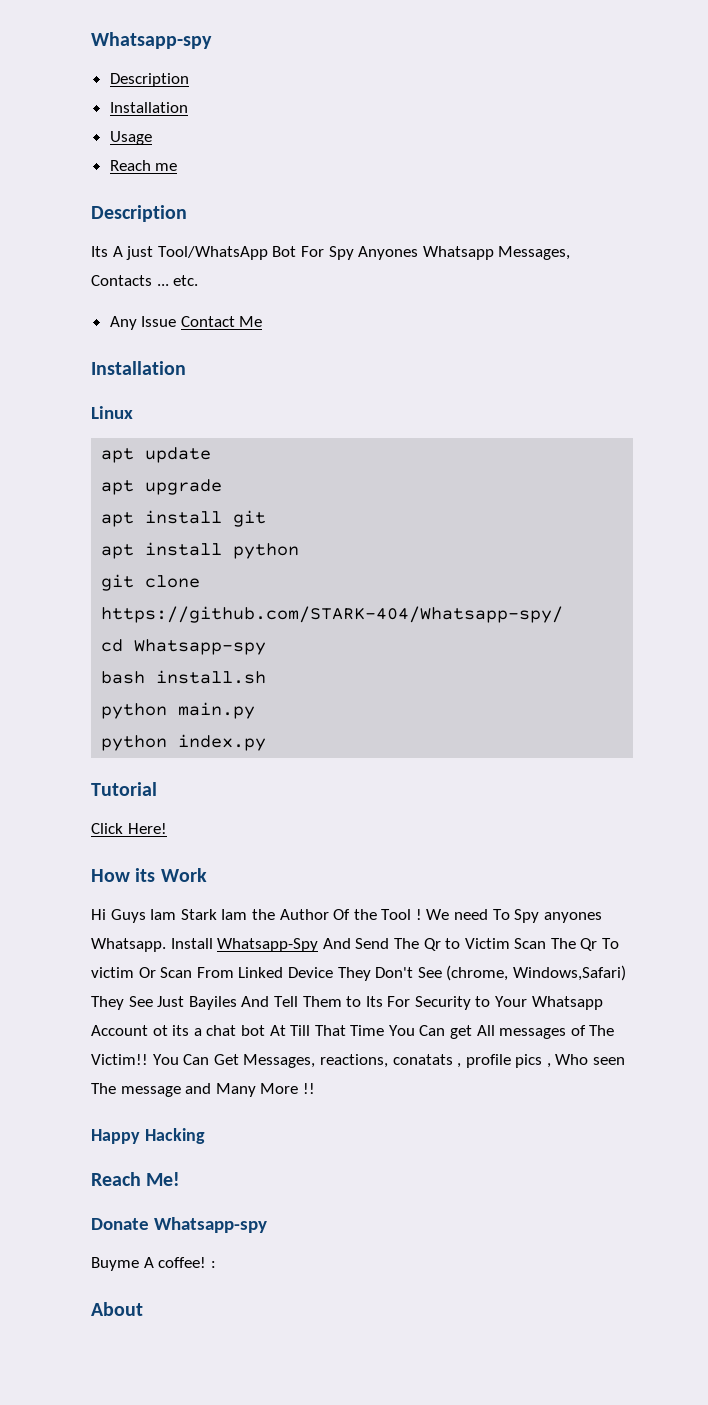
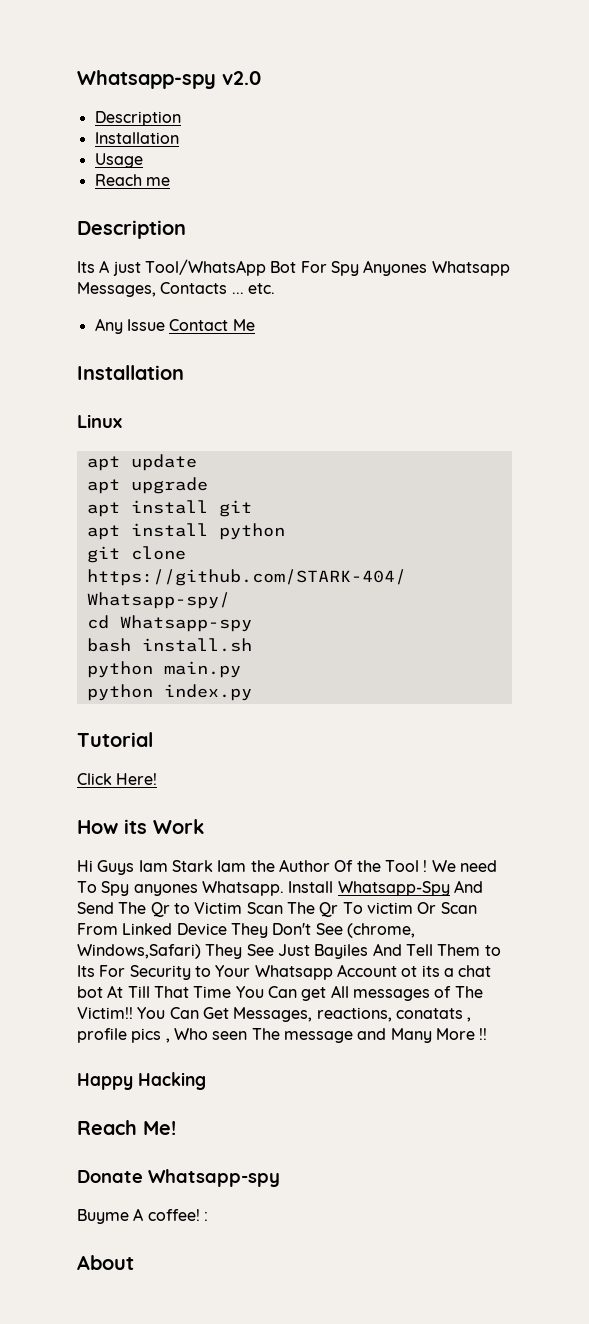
[91,32,212,49] Whatsapp-spy -> [77,70,261,89] Whatsapp-spy v2.0

